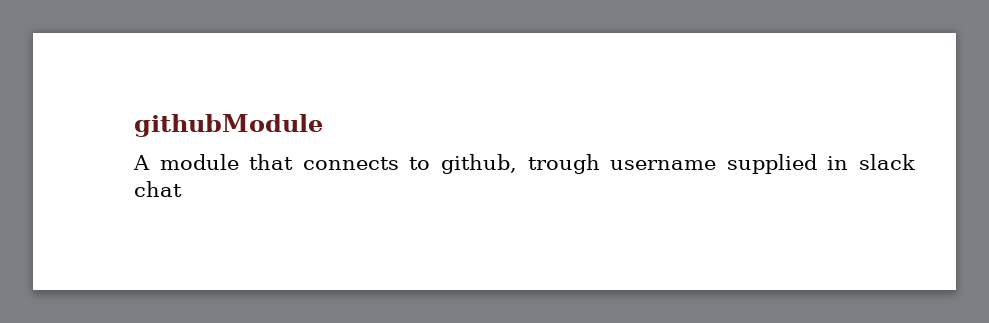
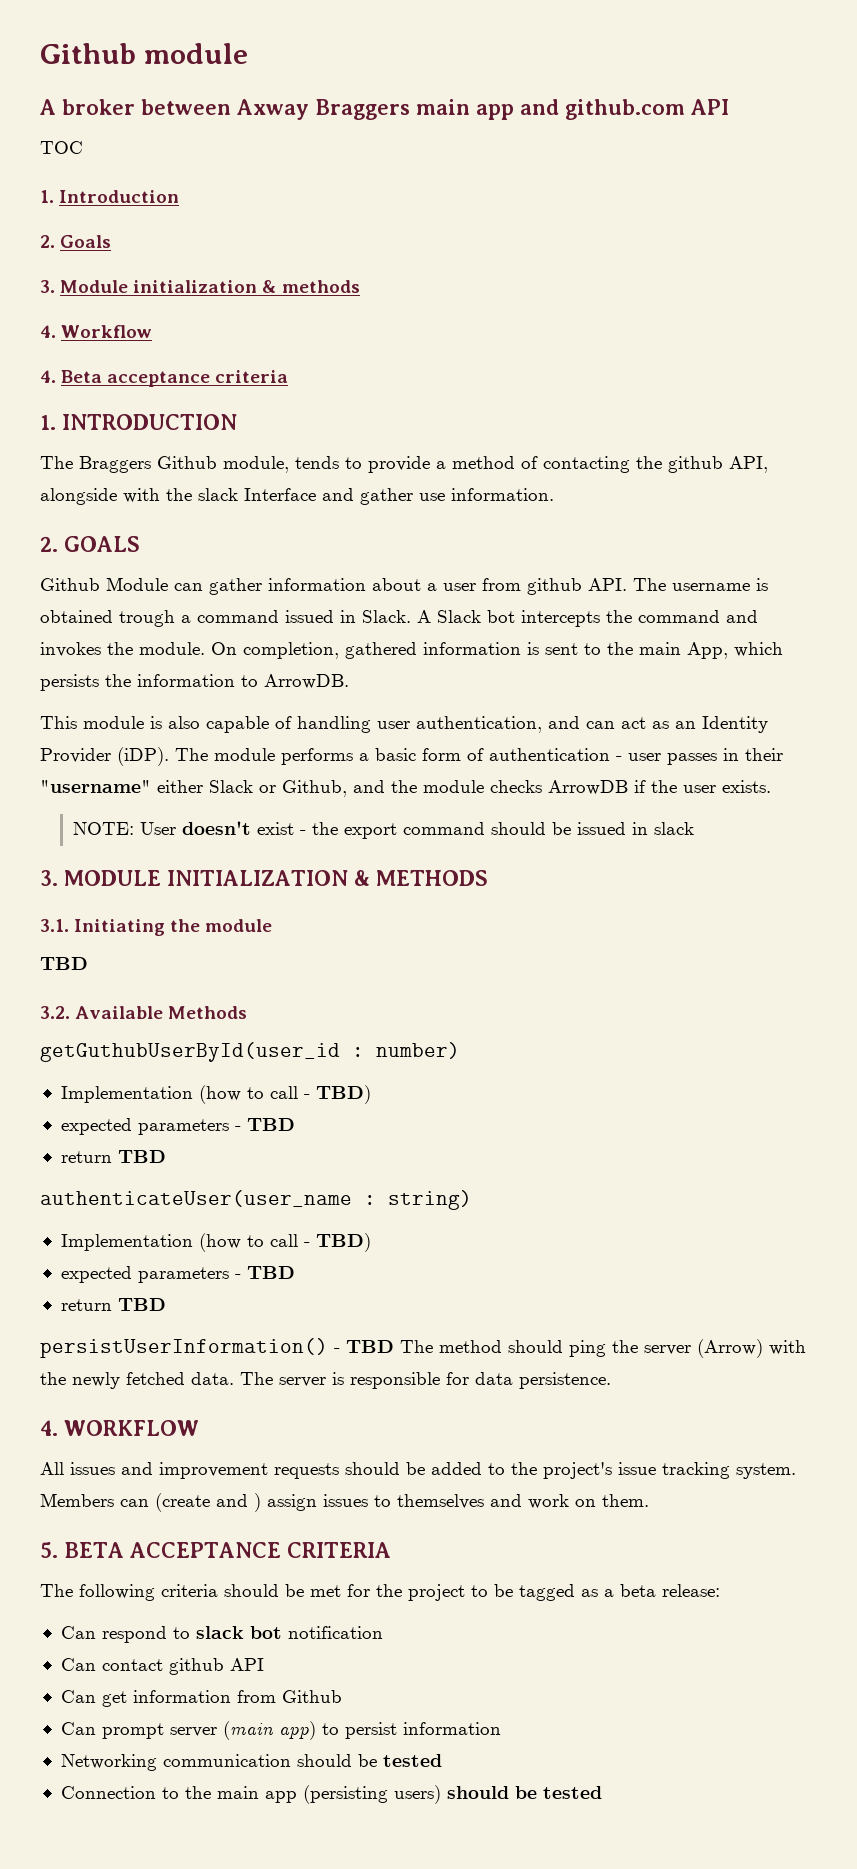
[134,114,323,137] [133,154,916,174] [134,181,182,197] githubModule // A module that connects to github, trough username supplied in slack chat -> [40,43,248,64] [40,99,729,120] [40,141,83,154] [40,190,180,203] [40,235,112,248] [40,280,360,293] [40,325,153,338] [40,370,289,387] [40,414,237,430] [40,456,768,473] [40,488,554,505] [40,536,140,552] [40,577,768,595] [40,610,758,627] [40,642,783,659] [40,674,349,691] [40,716,768,733] [40,747,783,766] [40,780,771,797] [73,821,695,839] [40,870,488,886] [40,919,273,936] [40,957,88,970] [40,1006,248,1019] [40,1042,460,1062] [60,1085,371,1104] [60,1118,295,1135] [60,1150,166,1163] [40,1190,472,1210] [60,1233,371,1252] [60,1266,295,1283] [60,1298,166,1311] [40,1338,806,1358] [40,1372,611,1389] [40,1420,199,1436] [40,1462,796,1479] [40,1493,649,1512] [40,1542,391,1558] [40,1584,720,1601] [60,1626,383,1643] [60,1658,264,1675] [60,1690,342,1707] [60,1721,501,1740] [60,1754,442,1771] [60,1785,602,1804] Github module // A broker between Axway Braggers main app and github.com API // TOC // 1. Introduction // 2. Goals // 3. Module initialization & methods // 4. Workflow // 4. Beta acceptance criteria // 1. INTRODUCTION // The Braggers Github module, tends to provide a method of contacting the github API, alongside with the slack Interface and gather use information. // 2. GOALS // Github Module can gather information about a user from github API. The username is obtained trough a command issued in Slack. A Slack bot intercepts the command and invokes the module. On completion, gathered information is sent to the main App, which persists the information to ArrowDB. // This module is also capable of handling user authentication, and can act as an Identity Provider (iDP). The module performs a basic form of authentication - user passes in their "username" either Slack or Github, and the module checks ArrowDB if the user exists. // NOTE: User doesn't exist - the export command should be issued in slack // 3. MODULE INITIALIZATION & METHODS // 3.1. Initiating the module // TBD // 3.2. Available Methods // getGuthubUserById(user_id : number) // Implementation (how to call - TBD) // expected parameters - TBD // return TBD // authenticateUser(user_name : string) // Implementation (how to call - TBD) // expected parameters - TBD // return TBD // persistUserInformation() - TBD The method should ping the server (Arrow) with the newly fetched data. The server is responsible for data persistence. // 4. WORKFLOW // All issues and improvement requests should be added to the project's issue tracking system. Members can (create and ) assign issues to themselves and work on them. // 5. BETA ACCEPTANCE CRITERIA // The following criteria should be met for the project to be tagged as a beta release: // Can respond to slack bot notification // Can contact github API // Can get information from Github // Can prompt server (main app) to persist information // Networking communication should be tested // Connection to the main app (persisting users) should be tested

